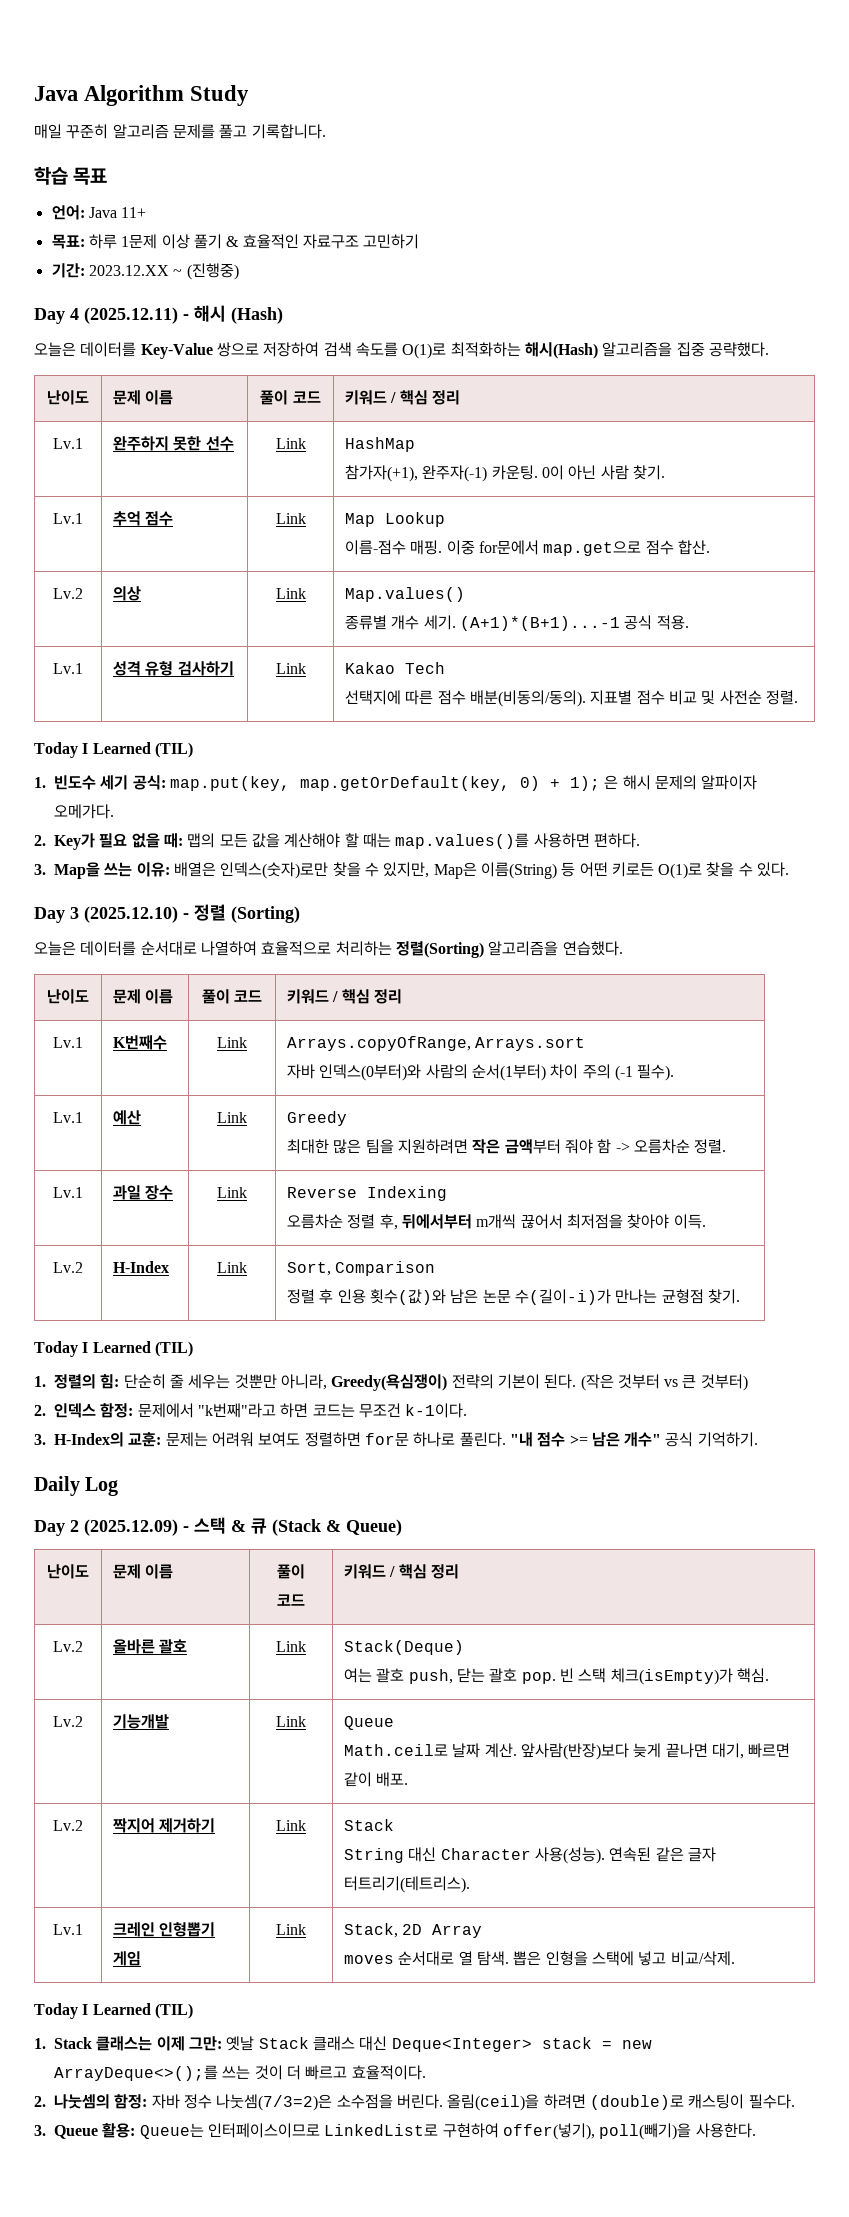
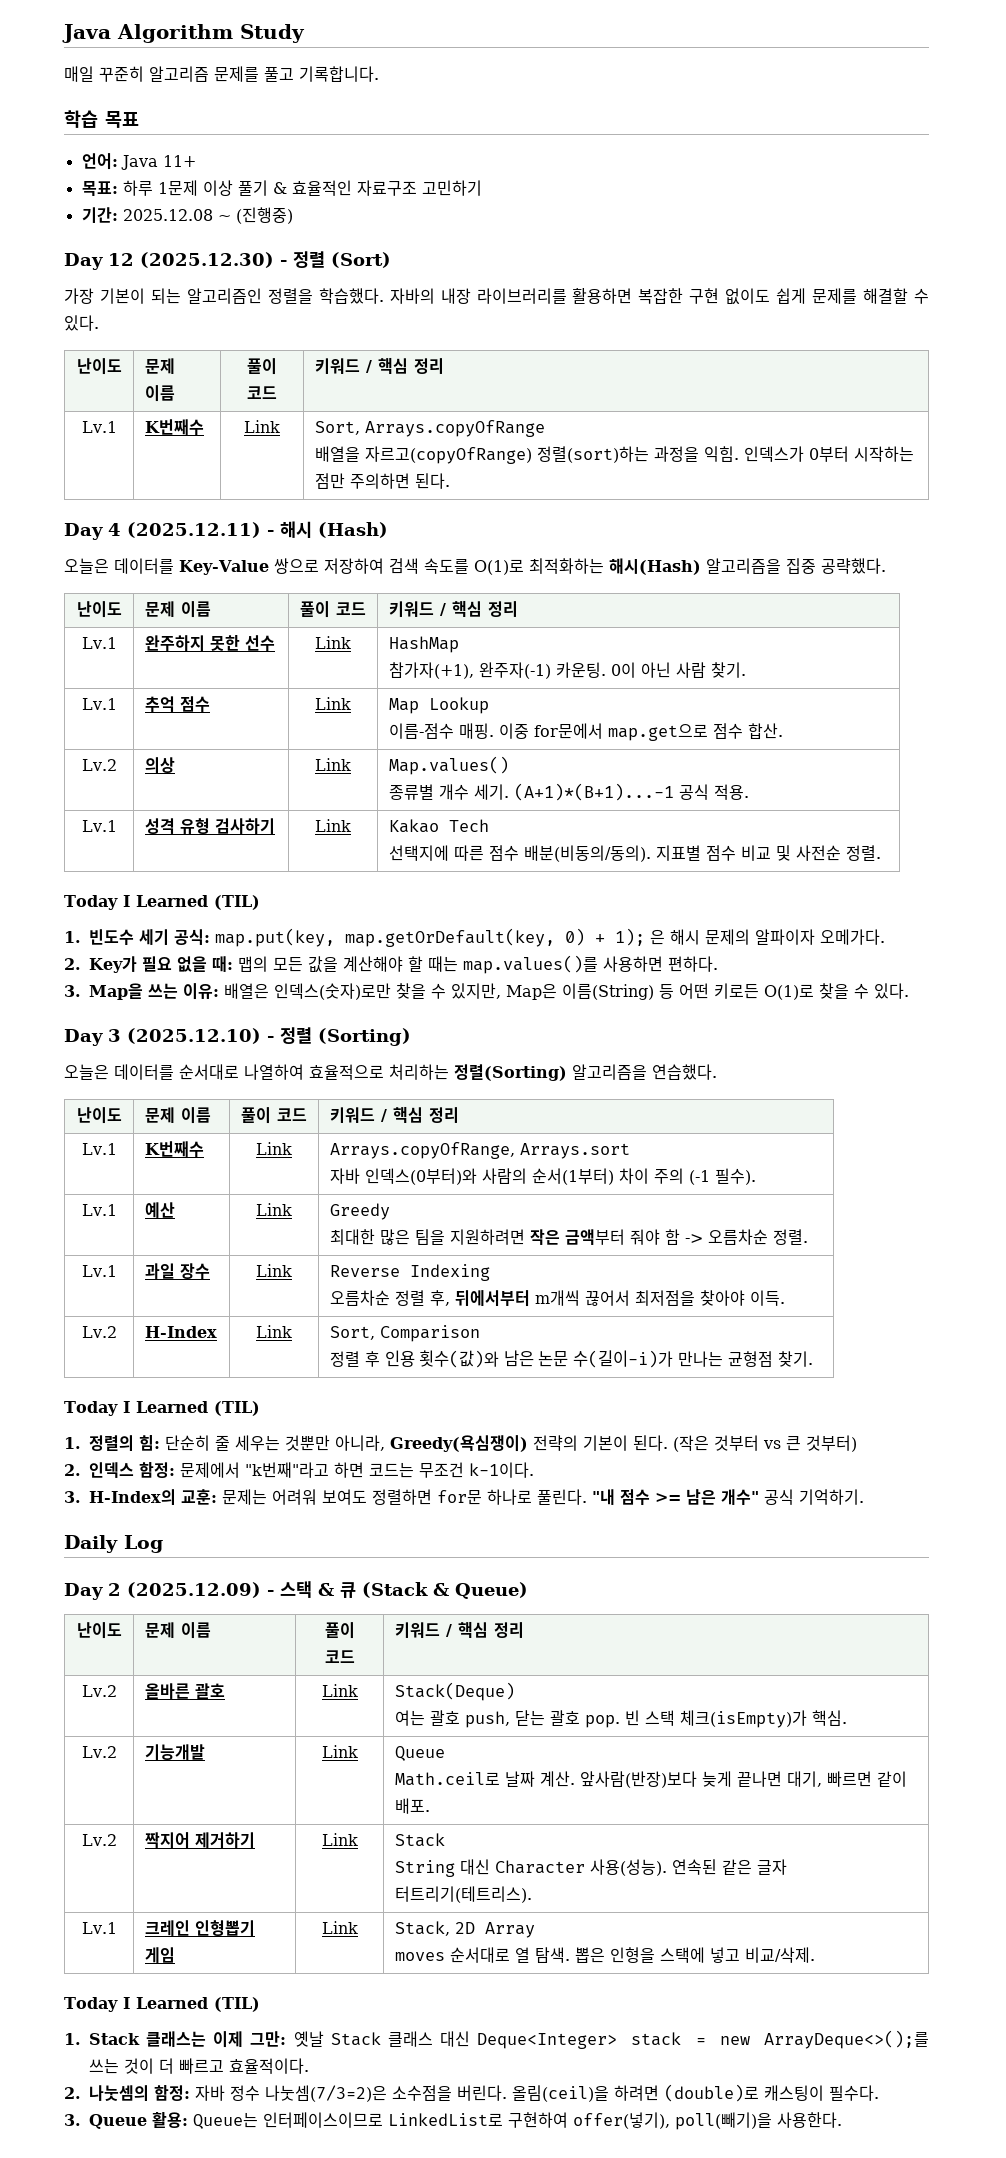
[88,265,169,276] 2023.12.XX -> [122,209,213,221] 2025.12.08
(239, 271) none -> [64,251,391,270] [64,288,929,305] [64,315,99,331] [76,358,122,375] [144,358,175,374] [144,385,175,402] [247,358,277,375] [247,386,277,399] [314,357,444,374] [81,421,117,433] [144,419,204,435] [244,420,280,433] [314,420,545,437] [314,446,914,464] [314,473,450,489] // Day 12 (2025.12.30) - 정렬 (Sort) // 가장 기본이 되는 알고리즘인 정렬을 학습했다. 자바의 내장 라이브러리를 활용하면 복잡한 구현 없이도 쉽게 문제를 해결할 수 있다. // 난이도 | 문제 이름 | 풀이 코드 | 키워드 / 핵심 정리 // Lv.1 | K번째수 | Link | Sort, Arrays.copyOfRange // 배열을 자르고(copyOfRange) 정렬(sort)하는 과정을 익힘. 인덱스가 0부터 시작하는 점만 주의하면 된다.

